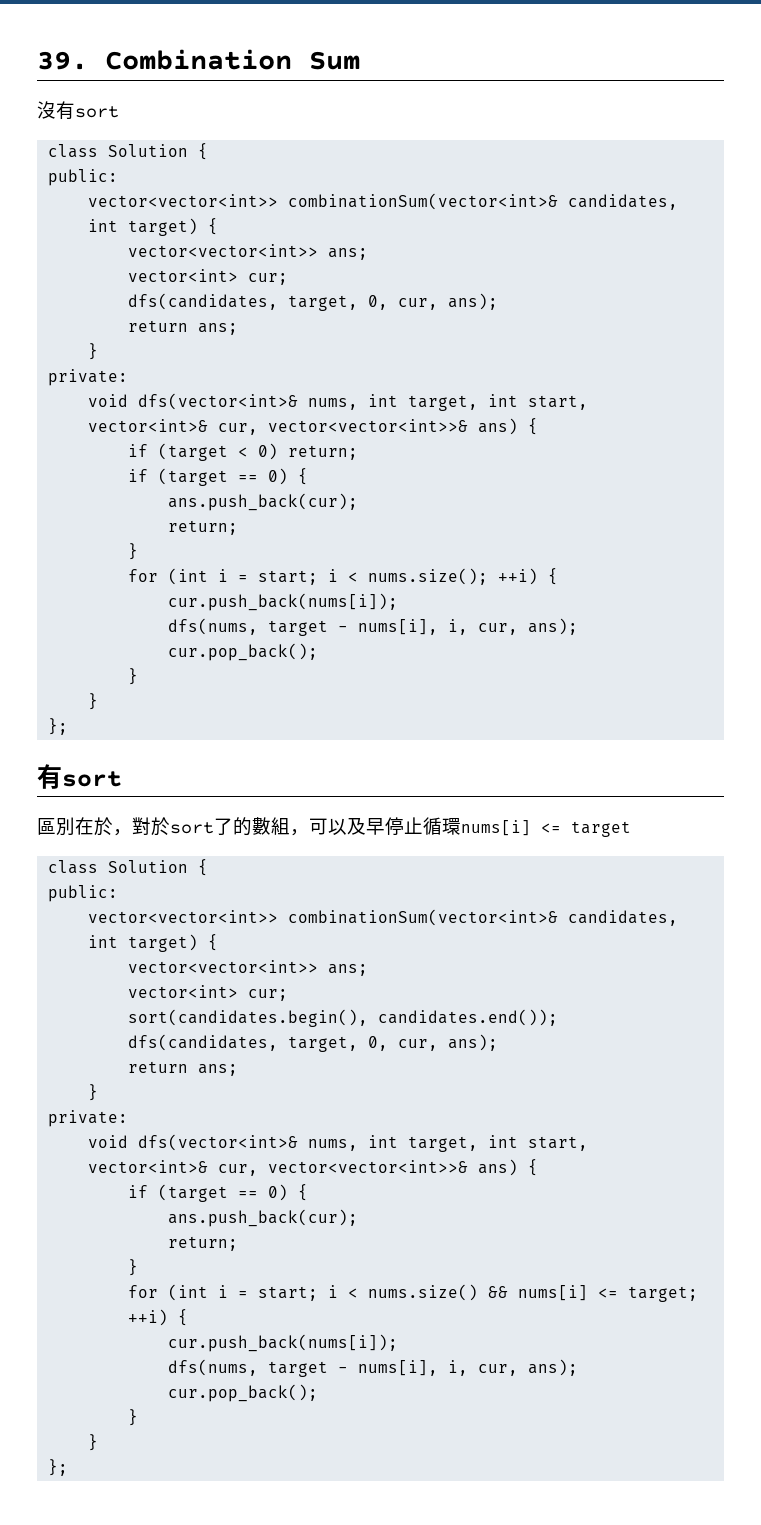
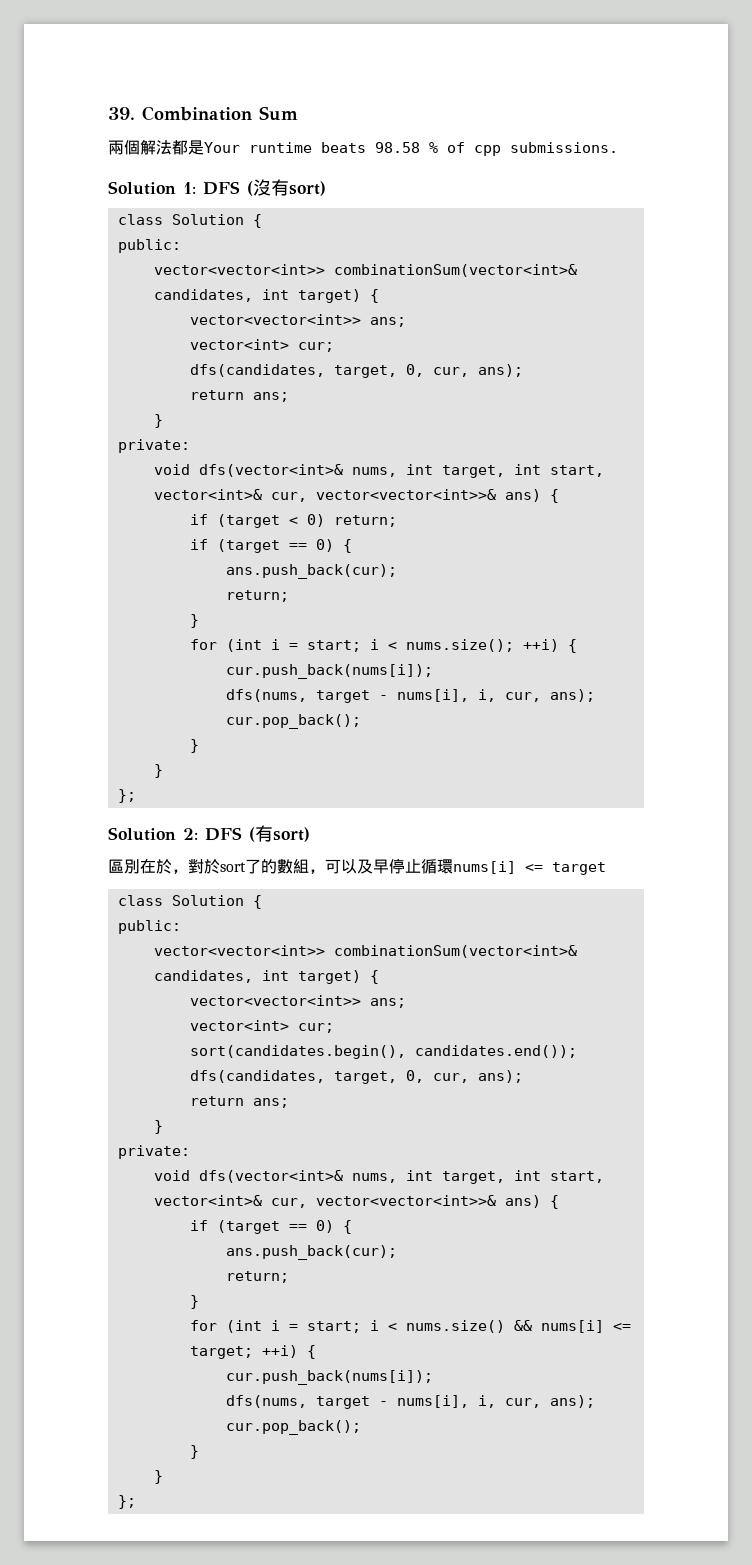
[37,101,119,120] 沒有sort -> [108,140,618,156] [108,179,326,196] 兩個解法都是Your runtime beats 98.58 % of cpp submissions. // Solution 1: DFS (沒有sort)
[37,764,122,789] 有sort -> [108,825,310,842] Solution 2: DFS (有sort)

